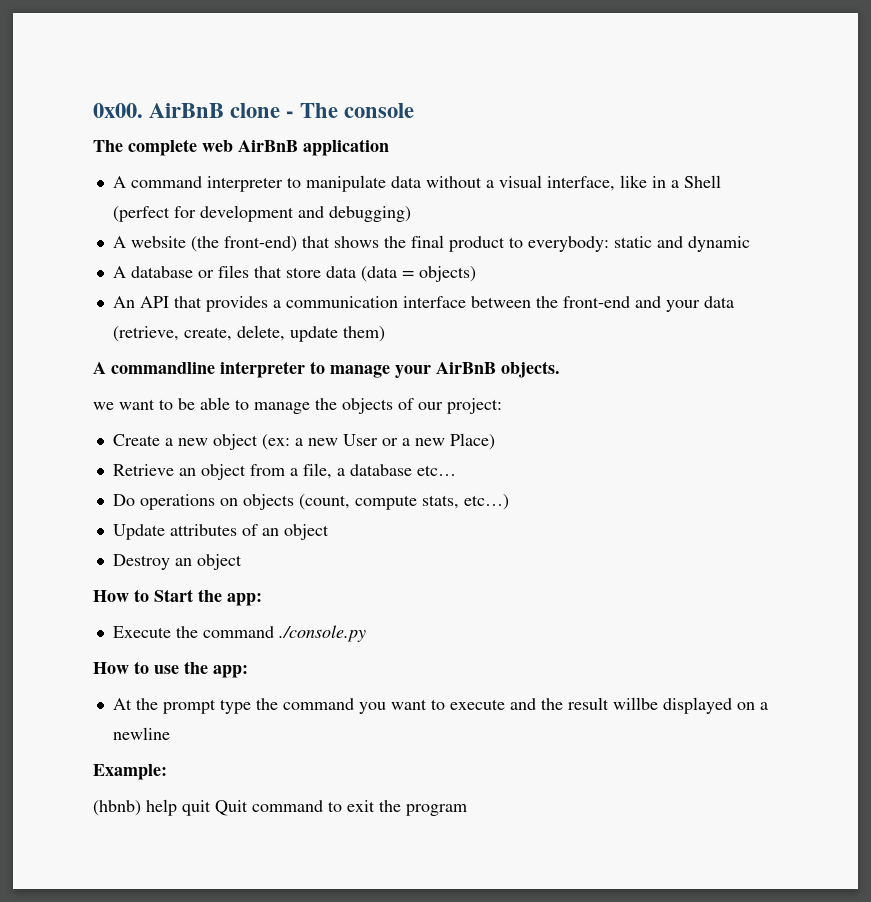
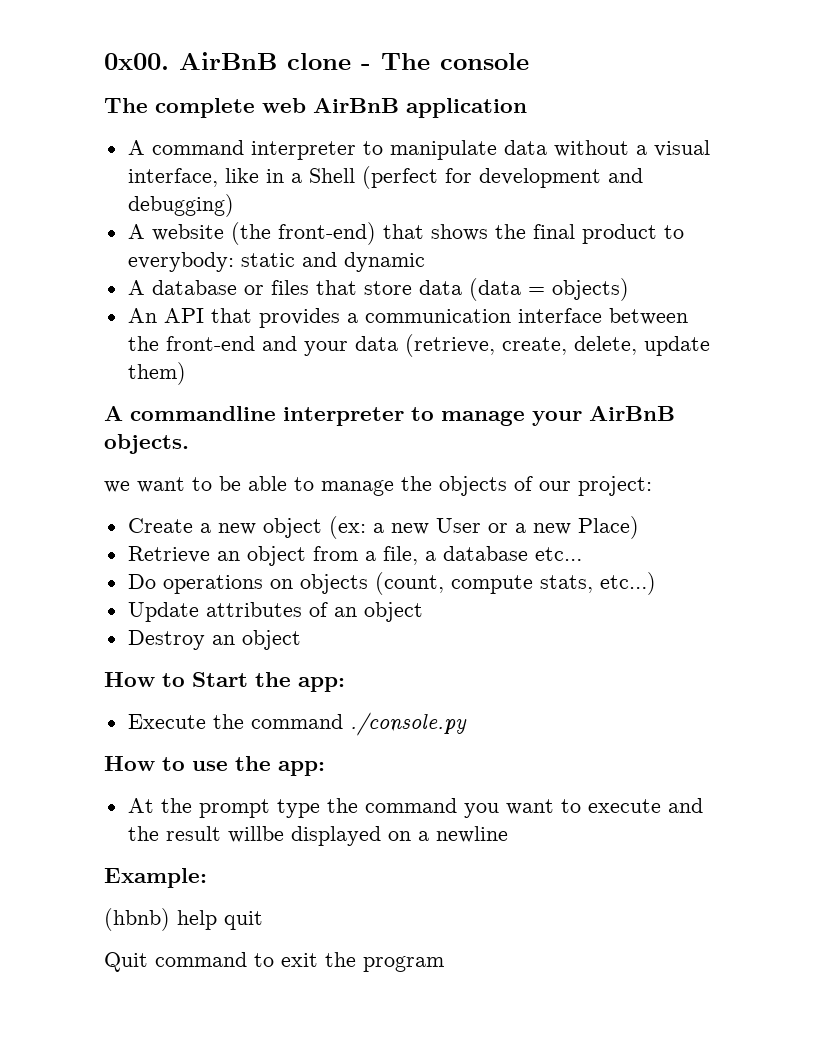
(211, 808) none -> (263, 920) //

